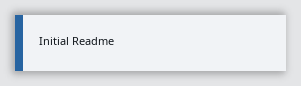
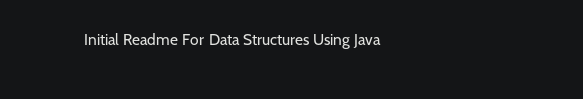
(114, 41) none -> [182,34,382,49] For Data Structures Using Java

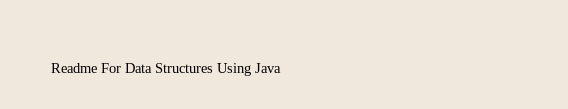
[84,33,119,45] Initial -> (51, 68) none

